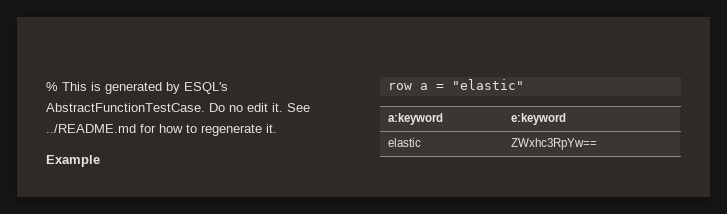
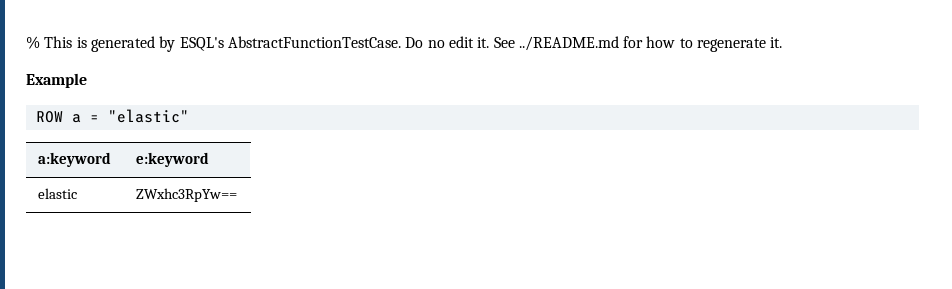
[387,83,412,90] row -> [35,111,63,123] ROW

